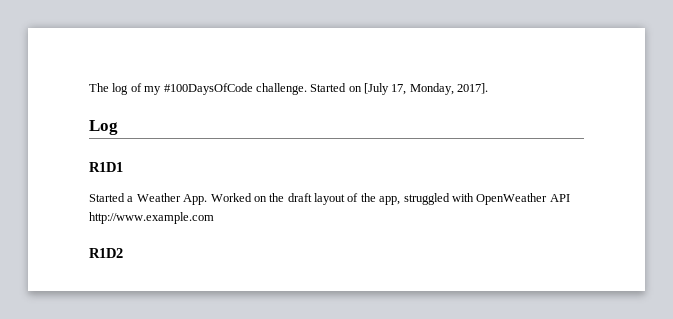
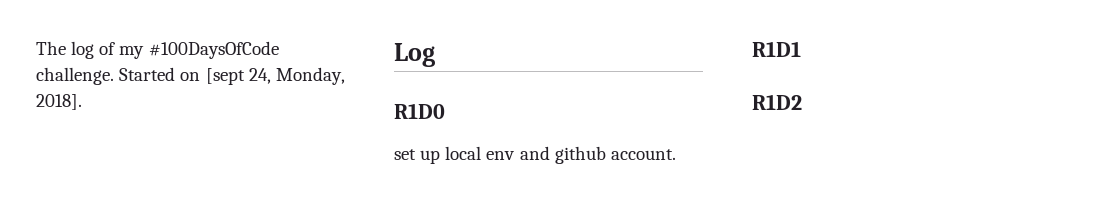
[364,83,489,95] [89,120,118,135] [89,162,123,172] [89,193,570,205] [89,212,214,224] [July 17, Monday, 2017]. // Log // R1D1 // Started a Weather App. Worked on the draft layout of the app, struggled with OpenWeather API http://www.example.com -> [205,67,346,85] [36,94,82,110] [394,43,435,67] [394,103,445,119] [394,146,676,164] [752,41,801,57] [sept 24, Monday, 2018]. // Log // R1D0 // set up local env and github account. // R1D1

